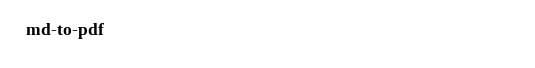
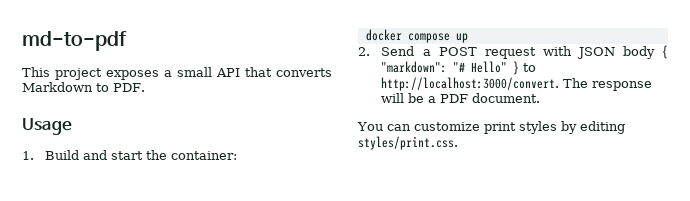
(104, 31) none -> [22,67,332,80] [22,82,145,92] [22,118,72,135] [22,150,238,160] [365,29,468,43] [358,45,668,59] [381,61,537,75] [381,77,653,91] [381,93,541,103] [357,121,625,134] [358,136,458,150] // This project exposes a small API that converts Markdown to PDF. // Usage // 1. Build and start the container: // docker compose up // 2. Send a POST request with JSON body { "markdown": "# Hello" } to http://localhost:3000/convert. The response will be a PDF document. // You can customize print styles by editing styles/print.css.

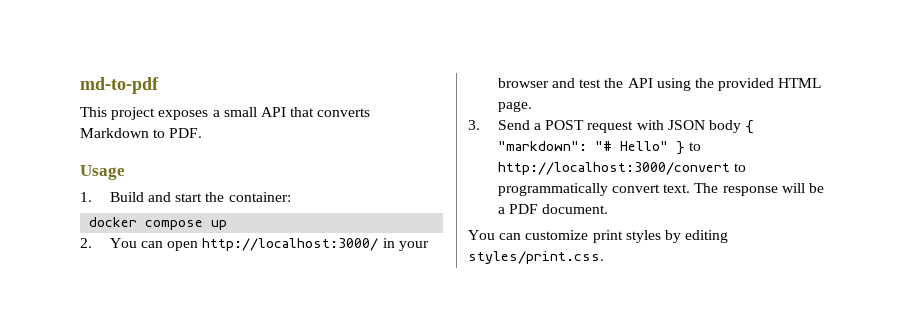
(370, 51) none -> [109,238,429,251] [497,78,822,91] [497,101,532,112] [468,120,480,130] You can open http://localhost:3000/ in your browser and test the API using the provided HTML page. // 3.
[381,77,560,91] http://localhost:3000/convert. -> [497,162,747,175] [497,183,691,196] http://localhost:3000/convert to programmatically convert text.

